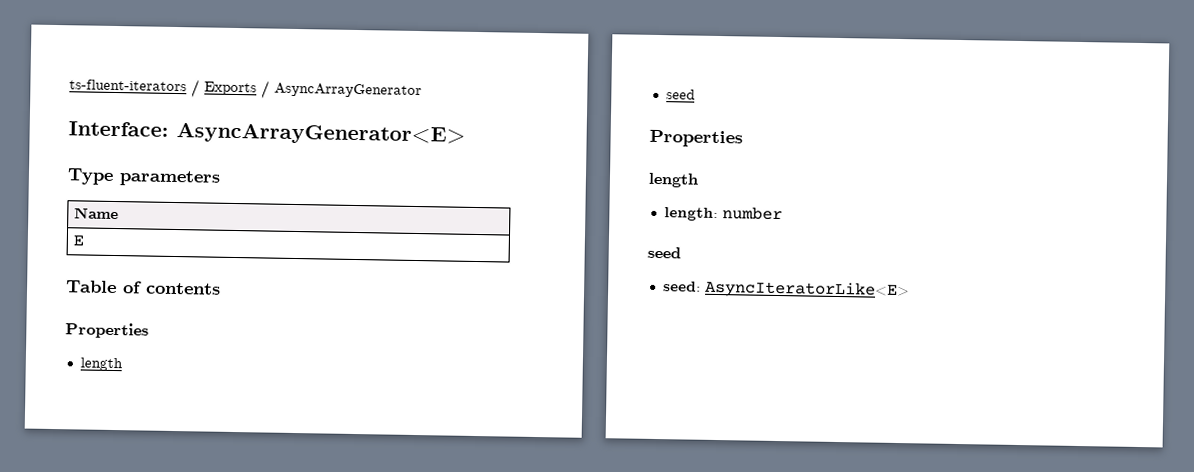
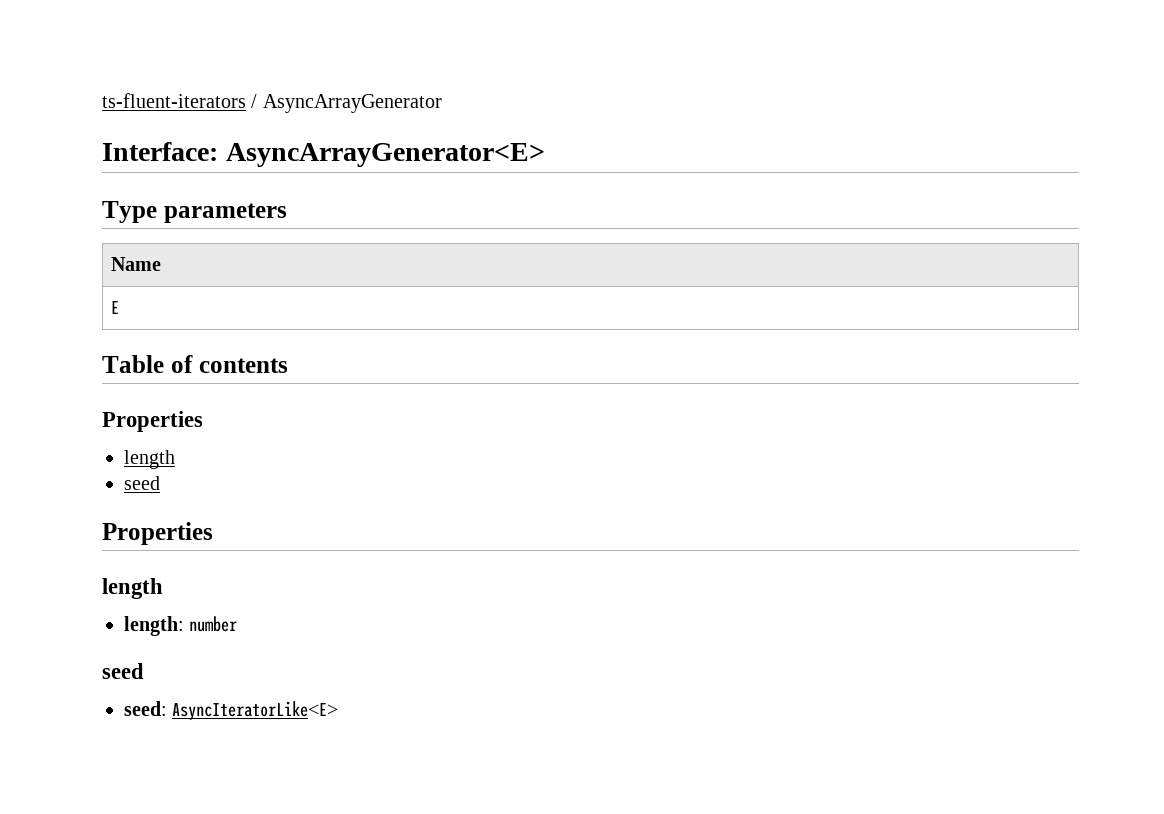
[204,80,270,99] Exports / -> (258, 101) none

